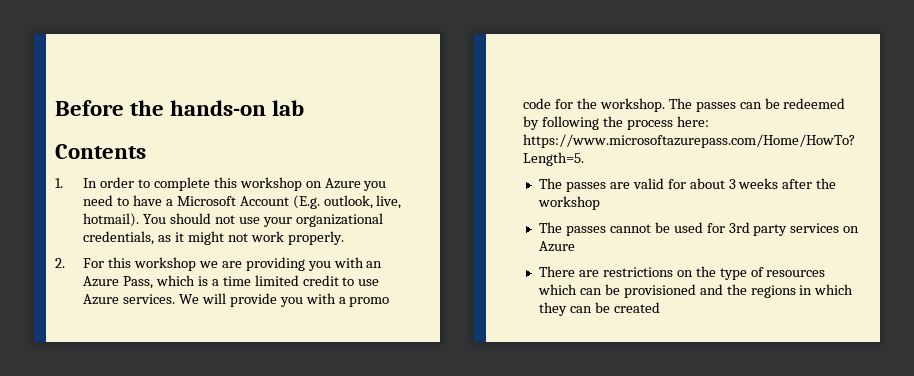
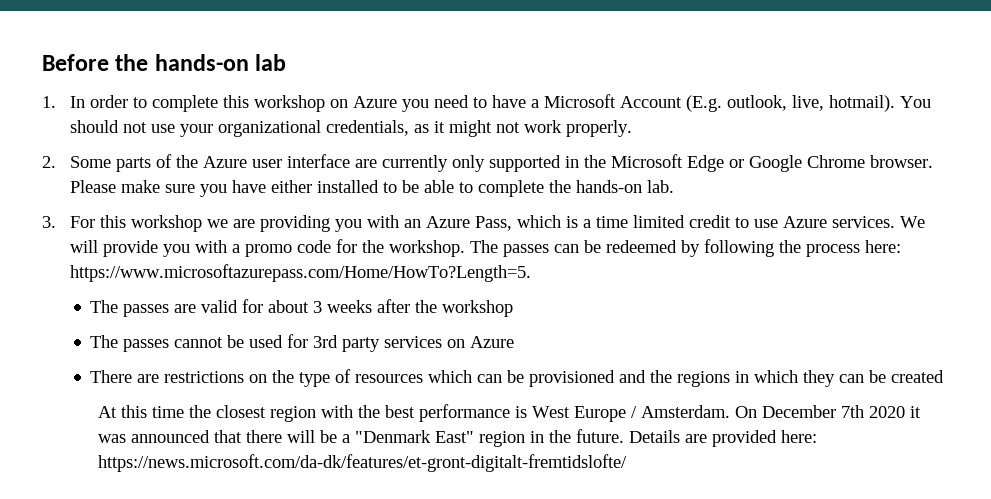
[55,144,146,159] // Contents -> (287, 62) none
(65, 263) none -> [69,154,933,172] [69,180,674,197] [42,216,56,228] Some parts of the Azure user interface are currently only supported in the Microsoft Edge or Google Chrome browser. Please make sure you have either installed to be able to complete the hands-on lab. // 3.
(660, 307) none -> [97,404,921,422] [97,429,817,447] [97,454,627,472] // At this time the closest region with the best performance is West Europe / Amsterdam. On December 7th 2020 it was announced that there will be a "Denmark East" region in the future. Details are provided here: https://news.microsoft.com/da-dk/features/et-gront-digitalt-fremtidslofte/

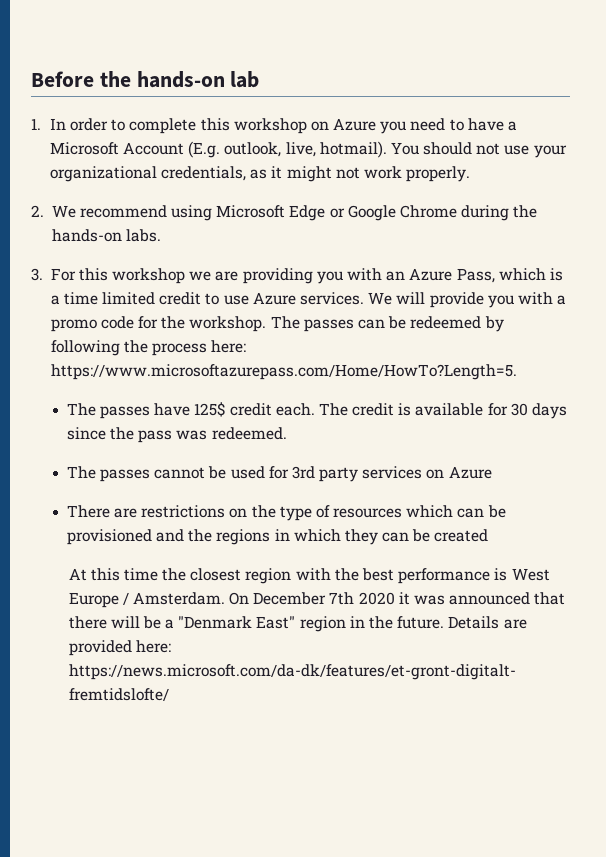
[69,154,606,172] Some parts of the Azure user interface are currently only supported in the -> [51,205,213,221] We recommend using
[869,155,933,168] [69,180,674,197] browser. Please make sure you have either installed to be able to complete the hands-on lab. -> [461,205,538,221] [51,229,161,242] during the hands-on labs.
[174,299,514,317] are valid for about 3 weeks after the workshop -> [154,402,568,419] [66,427,287,443] have 125$ credit each. The credit is available for 30 days since the pass was redeemed.

